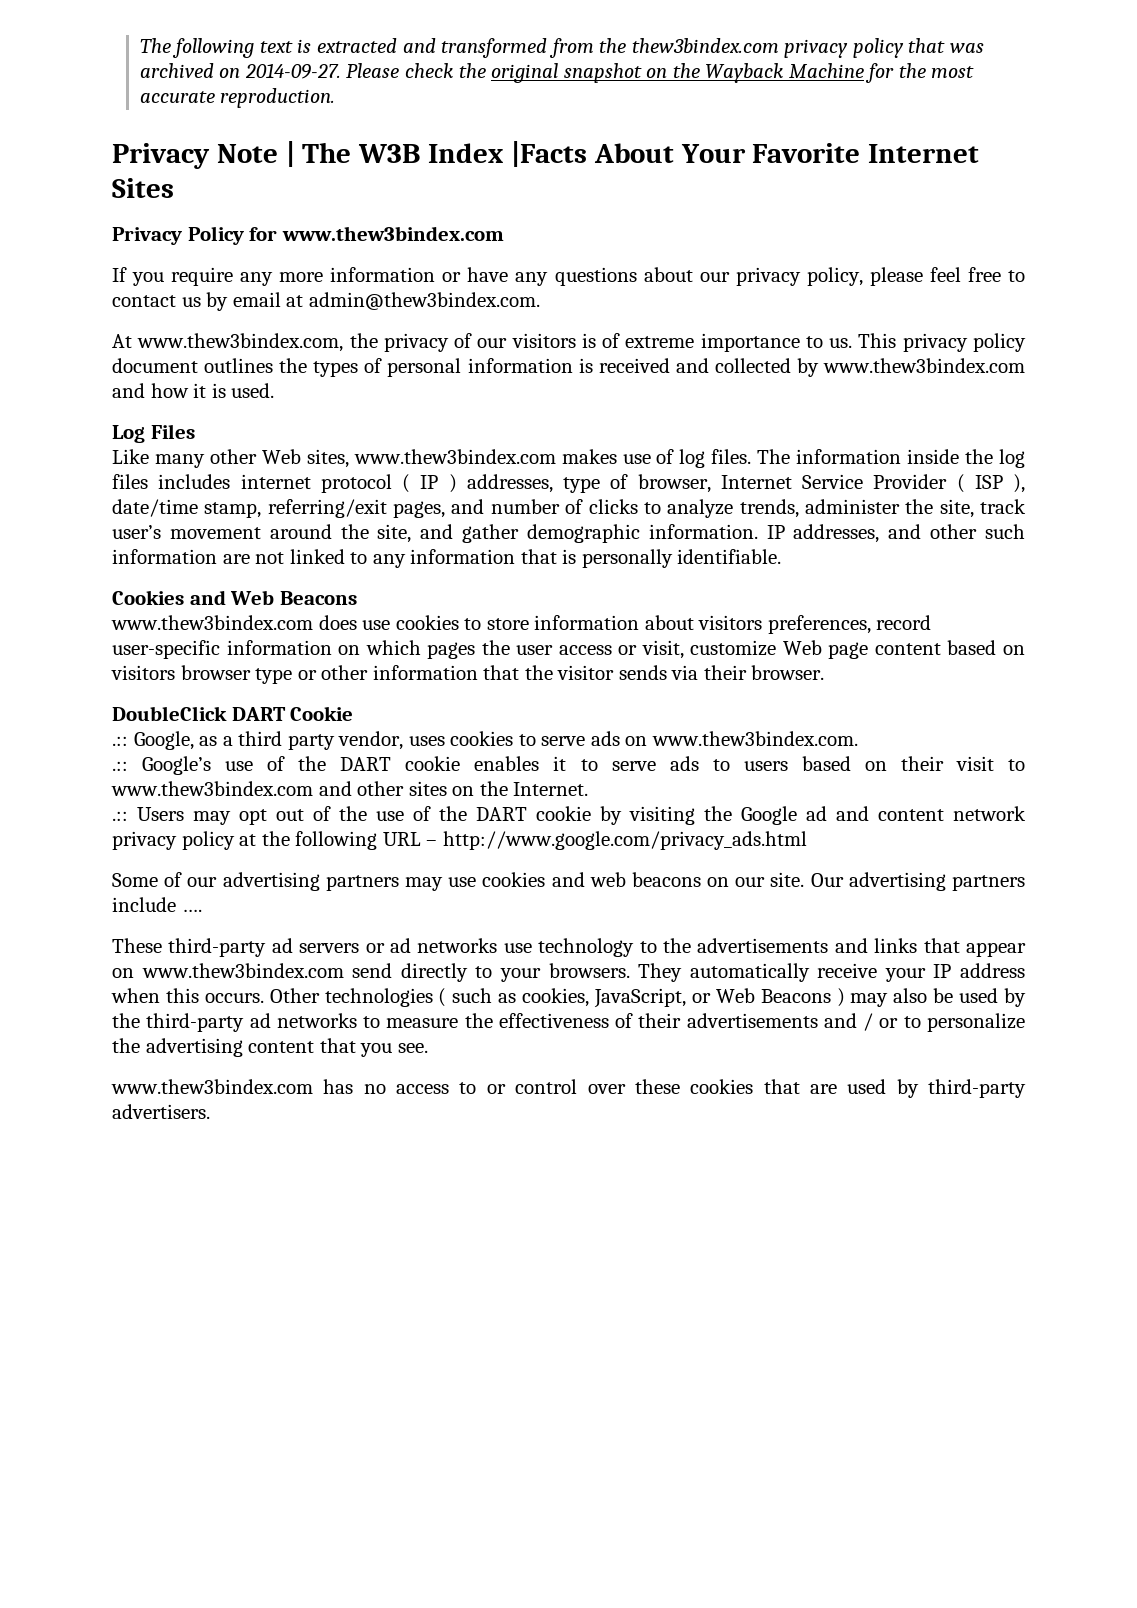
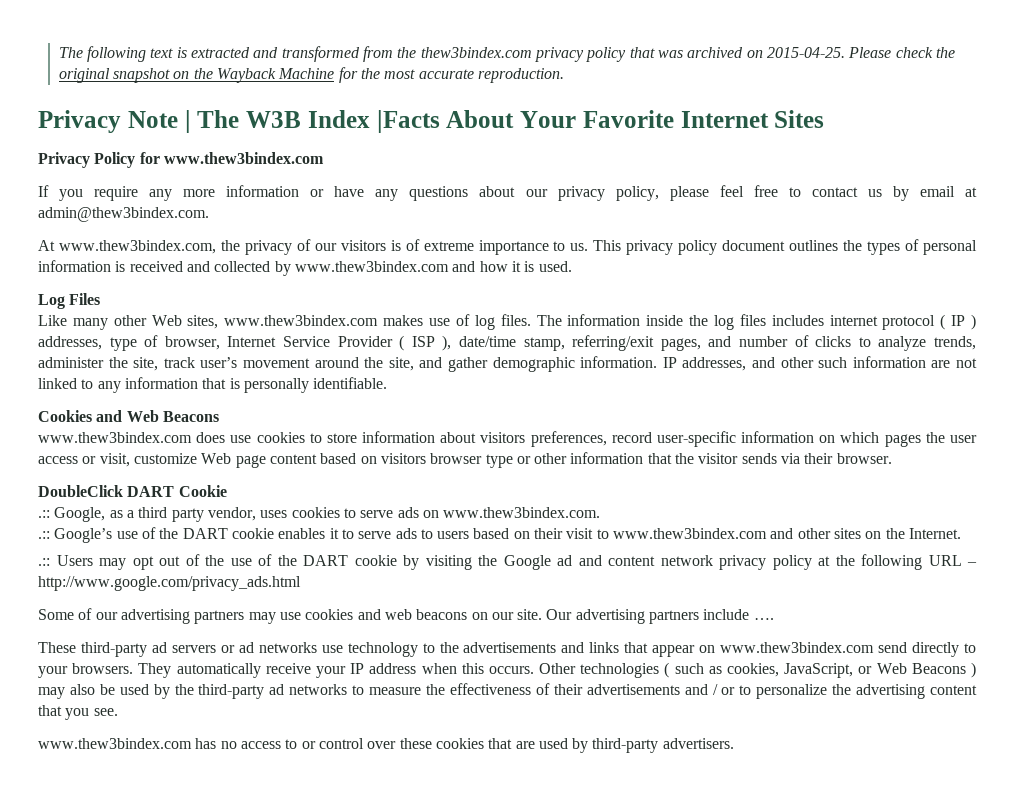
[244,63,341,79] 2014-09-27. -> [766,47,845,58] 2015-04-25.

